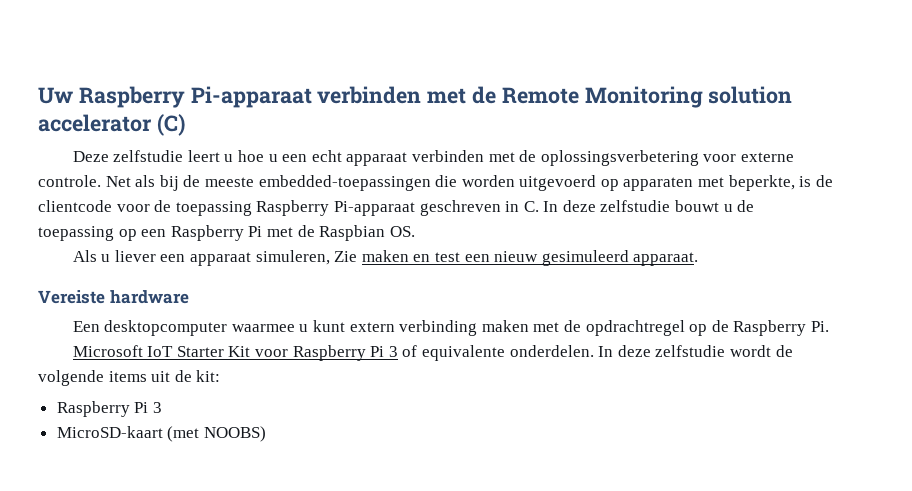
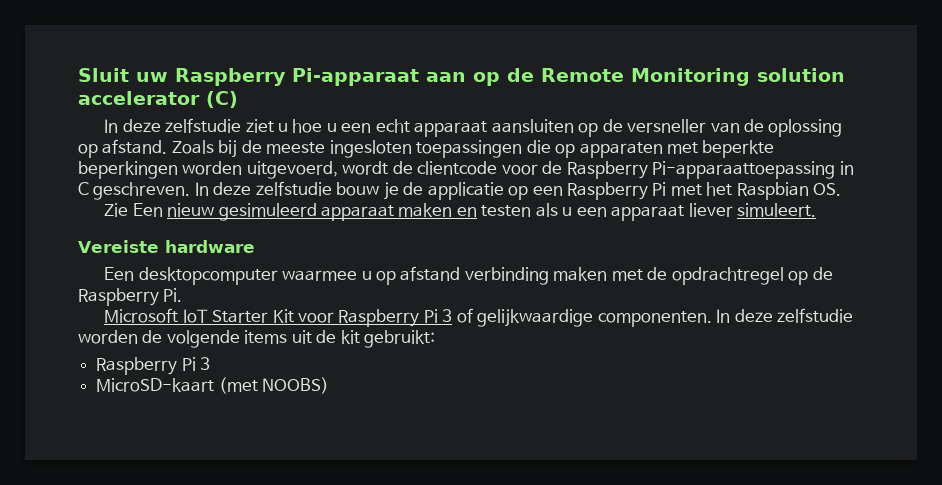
[38,86,467,108] Uw Raspberry Pi-apparaat verbinden met -> [78,68,500,86] Sluit uw Raspberry Pi-apparaat aan op
[72,150,220,162] Deze zelfstudie leert -> [104,118,274,133] In deze zelfstudie ziet
[411,150,794,166] [38,175,833,191] [38,200,755,216] [38,226,114,241] verbinden met de oplossingsverbetering voor externe controle. Net als bij de meeste embedded-toepassingen die worden uitgevoerd op apparaten met beperkte, is de clientcode voor de toepassing Raspberry Pi-apparaat geschreven in C. In deze zelfstudie bouwt u de toepassing -> [491,119,843,137] [78,139,775,158] [78,161,854,179] [78,181,504,200] aansluiten op de versneller van de oplossing op afstand. Zoals bij de meeste ingesloten toepassingen die op apparaten met beperkte beperkingen worden uitgevoerd, wordt de clientcode voor de Raspberry Pi-apparaattoepassing in C geschreven. In deze zelfstudie bouw je de applicatie
[297,225,315,237] de -> [706,182,733,196] het
[72,250,699,266] Als u liever een apparaat simuleren, Zie maken en test een nieuw gesimuleerd apparaat. -> [104,203,817,221] Zie Een nieuw gesimuleerd apparaat maken en testen als u een apparaat liever simuleert.
[313,320,395,332] kunt extern -> [376,266,461,285] op afstand
[421,345,771,361] equivalente onderdelen. In deze zelfstudie wordt -> [477,308,854,327] [78,330,138,344] gelijkwaardige componenten. In deze zelfstudie worden
[196,370,221,382] kit: -> [340,330,436,348] kit gebruikt:

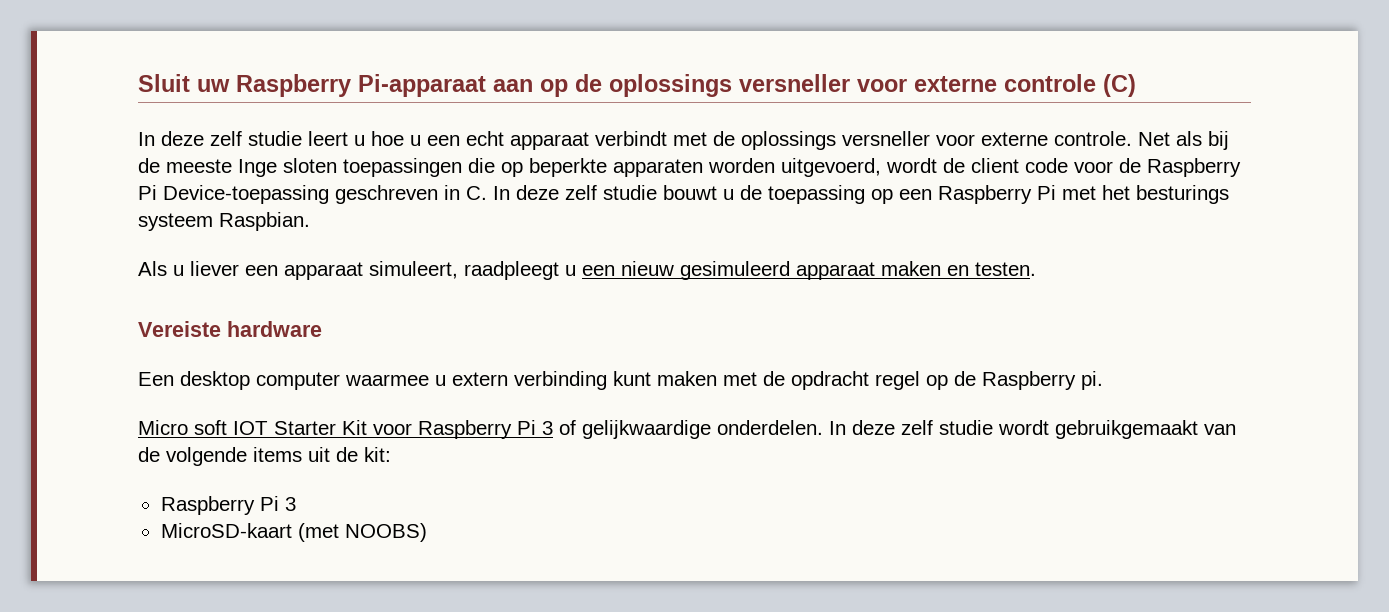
[541,68,845,86] [78,91,200,105] Remote Monitoring solution accelerator -> [609,74,1096,97] oplossings versneller voor externe controle
[165,118,274,133] zelfstudie ziet -> [210,131,348,146] zelf studie leert
[491,119,843,137] [78,139,214,158] aansluiten op de versneller van de oplossing op afstand. Zoals -> [595,131,1202,150] verbindt met de oplossings versneller voor externe controle. Net als
[329,140,412,158] ingesloten -> [238,158,337,177] Inge sloten
[579,140,775,158] [78,161,178,179] apparaten met beperkte beperkingen -> [529,158,703,177] beperkte apparaten
[417,161,498,175] clientcode -> [971,158,1068,173] client code
[652,161,854,179] [78,181,504,200] Pi-apparaattoepassing in C geschreven. In deze zelfstudie bouw je de applicatie -> [138,185,865,204] Pi Device-toepassing geschreven in C. In deze zelf studie bouwt u de toepassing
[736,182,842,200] [104,203,163,217] Raspbian OS. // Zie Een -> [1136,185,1229,204] [138,212,310,231] [138,261,615,280] besturings systeem Raspbian. // Als u liever een apparaat simuleert, raadpleegt u een
[481,203,817,221] [78,240,255,253] [104,266,549,285] testen als u een apparaat liever simuleert. // Vereiste hardware // Een desktopcomputer waarmee u op afstand verbinding -> [975,262,1036,276] [138,321,322,337] [138,371,651,390] testen. // Vereiste hardware // Een desktop computer waarmee u extern verbinding kunt
[671,267,784,285] opdrachtregel -> [791,371,920,390] opdracht regel
[163,288,183,302] [104,308,208,323] Pi. // Microsoft IoT -> [1081,371,1103,390] [138,420,268,435] pi. // Micro soft IOT
[597,308,854,327] [78,330,138,344] componenten. In deze zelfstudie worden -> [717,420,1236,439] onderdelen. In deze zelf studie wordt gebruikgemaakt van
[340,330,436,348] kit gebruikt: -> [364,447,391,462] kit:

